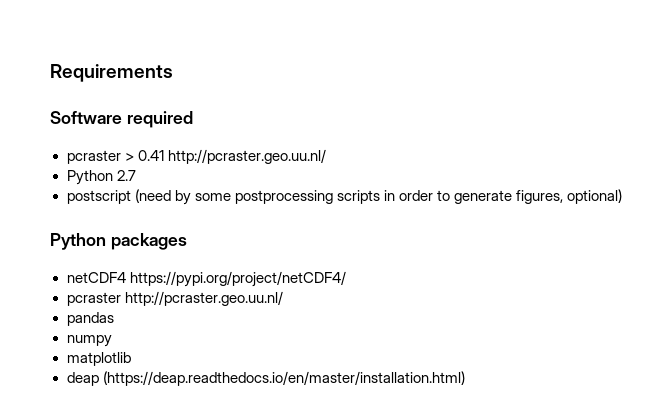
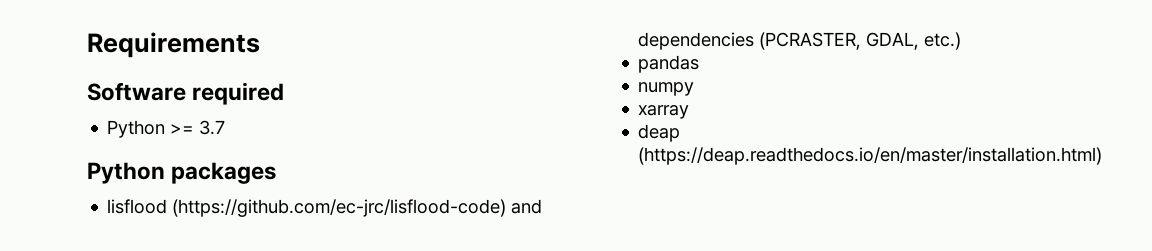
[66,149,326,164] [66,170,136,185] [66,189,623,205] [50,233,187,250] [66,271,346,287] [66,291,283,306] pcraster > 0.41 http://pcraster.geo.uu.nl/ // Python 2.7 // postscript (need by some postprocessing scripts in order to generate figures, optional) // Python packages // netCDF4 https://pypi.org/project/netCDF4/ // pcraster http://pcraster.geo.uu.nl/ -> [107,120,226,138] [87,162,277,184] [107,199,543,217] [638,32,962,50] Python >= 3.7 // Python packages // lisflood (https://github.com/ec-jrc/lisflood-code) and dependencies (PCRASTER, GDAL, etc.)
[66,352,131,366] matplotlib -> [638,105,690,119] xarray

